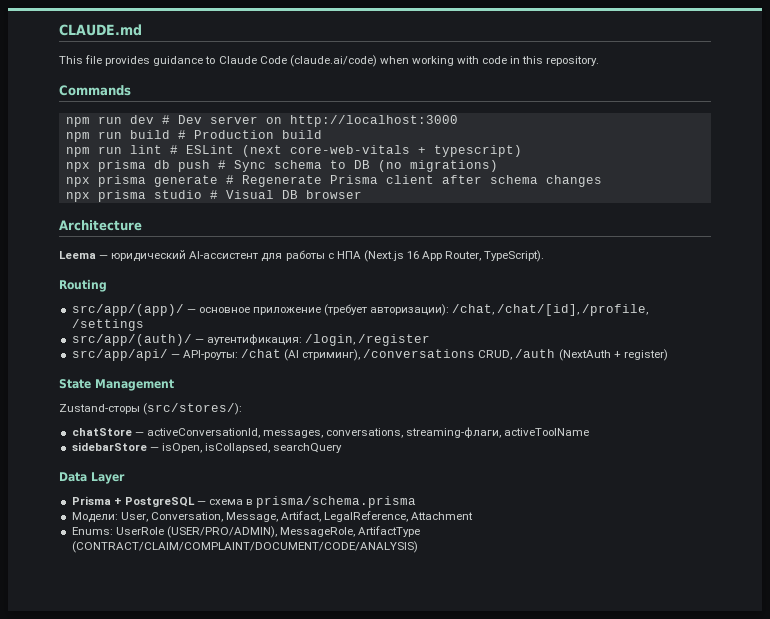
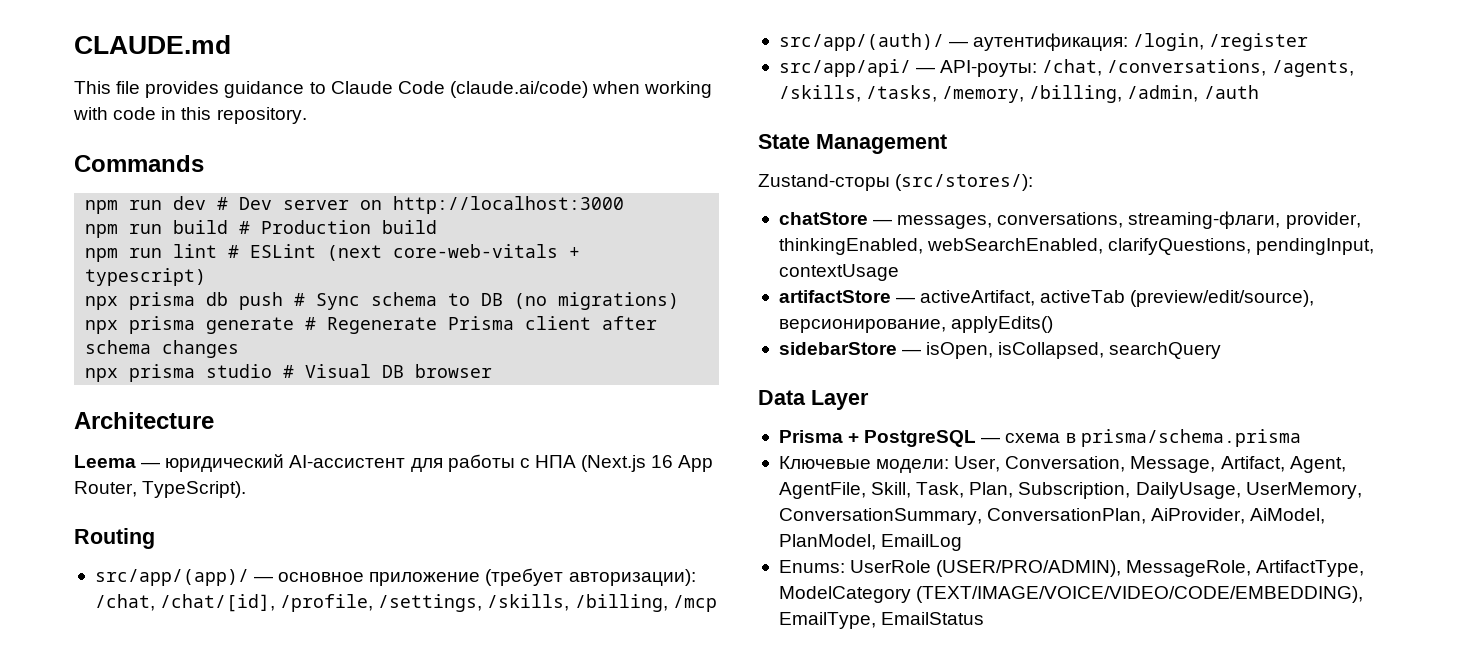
[71,319,144,331] /settings -> [378,594,717,612] /settings, /skills, /billing, /mcp
[240,349,668,361] /chat (AI стриминг), /conversations CRUD, /auth (NextAuth + register) -> [1042,59,1354,77] [778,85,1259,103] /chat, /conversations, /agents, /skills, /tasks, /memory, /billing, /admin, /auth
[146,428,260,438] activeConversationId, -> (893, 222) none
[504,428,590,436] activeToolName -> [1285,212,1361,229] [778,238,1375,255] [778,264,899,281] [778,290,1315,307] [778,316,1054,333] provider, thinkingEnabled, webSearchEnabled, clarifyQuestions, pendingInput, contextUsage // artifactStore — activeArtifact, activeTab (preview/edit/source), версионирование, applyEdits()
[71,512,118,523] Модели: -> [778,456,950,473] Ключевые модели:
[324,511,474,522] LegalReference, Attachment -> [1289,456,1346,473] [778,482,1362,499] [778,508,1326,525] [778,534,963,551] Agent, AgentFile, Skill, Task, Plan, Subscription, DailyUsage, UserMemory, ConversationSummary, ConversationPlan, AiProvider, AiModel, PlanModel, EmailLog
[358,526,421,537] [71,541,418,553] ArtifactType (CONTRACT/CLAIM/COMPLAINT/DOCUMENT/CODE/ANALYSIS) -> [1256,560,1365,577] [778,586,1364,603] [778,612,985,629] ArtifactType, ModelCategory (TEXT/IMAGE/VOICE/VIDEO/CODE/EMBEDDING), EmailType, EmailStatus

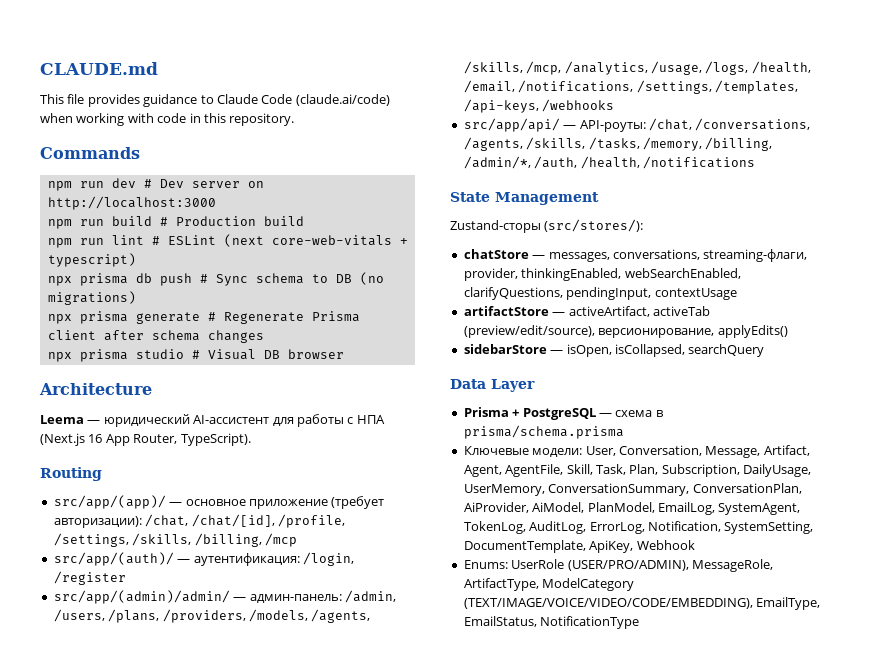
(1309, 42) none -> [53,590,396,604] [53,609,371,623] [463,61,811,75] [463,80,798,94] [463,99,615,113] // src/app/(admin)/admin/ — админ-панель: /admin, /users, /plans, /providers, /models, /agents, /skills, /mcp, /analytics, /usage, /logs, /health, /email, /notifications, /settings, /templates, /api-keys, /webhooks
[1127,85,1259,102] /admin, /auth -> [463,156,755,169] /admin/*, /auth, /health, /notifications
[881,534,963,551] EmailLog -> [657,502,801,515] [463,521,814,534] [463,540,695,553] EmailLog, SystemAgent, TokenLog, AuditLog, ErrorLog, Notification, SystemSetting, DocumentTemplate, ApiKey, Webhook
[881,612,985,625] EmailStatus -> [463,616,640,629] EmailStatus, NotificationType

